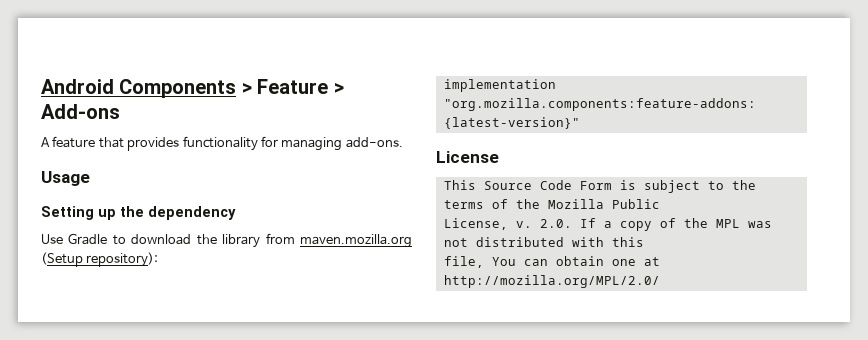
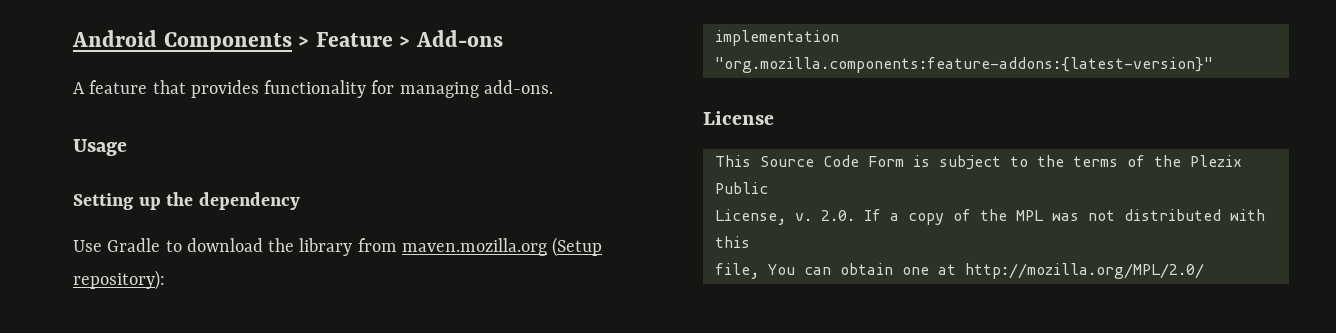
[547,199,604,209] Mozilla -> [1189,155,1242,167] Plezix

